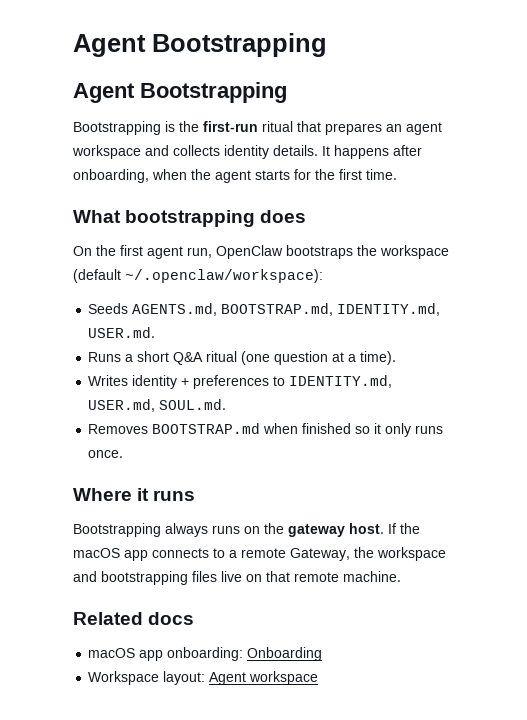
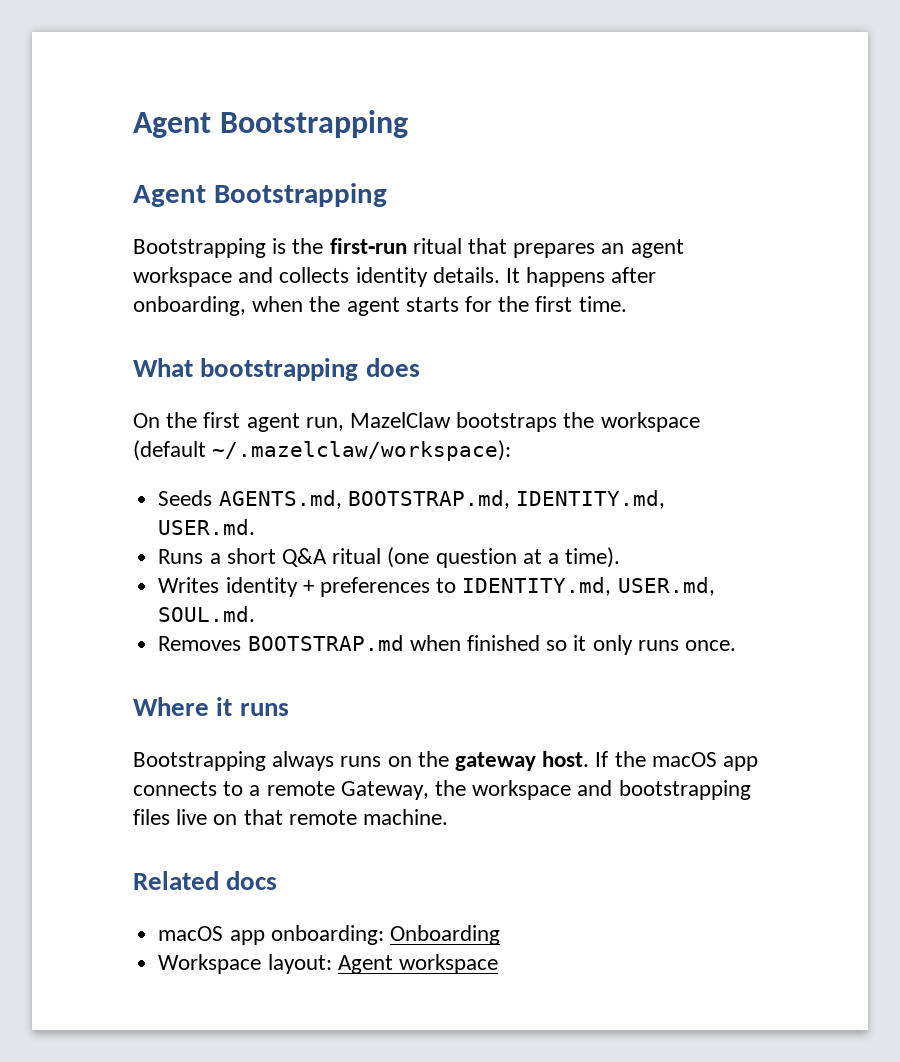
[216,245,283,259] OpenClaw -> [350,412,452,428] MazelClaw
[125,269,323,283] ~/.openclaw/workspace): -> [212,440,512,461] ~/.mazelclaw/workspace):

